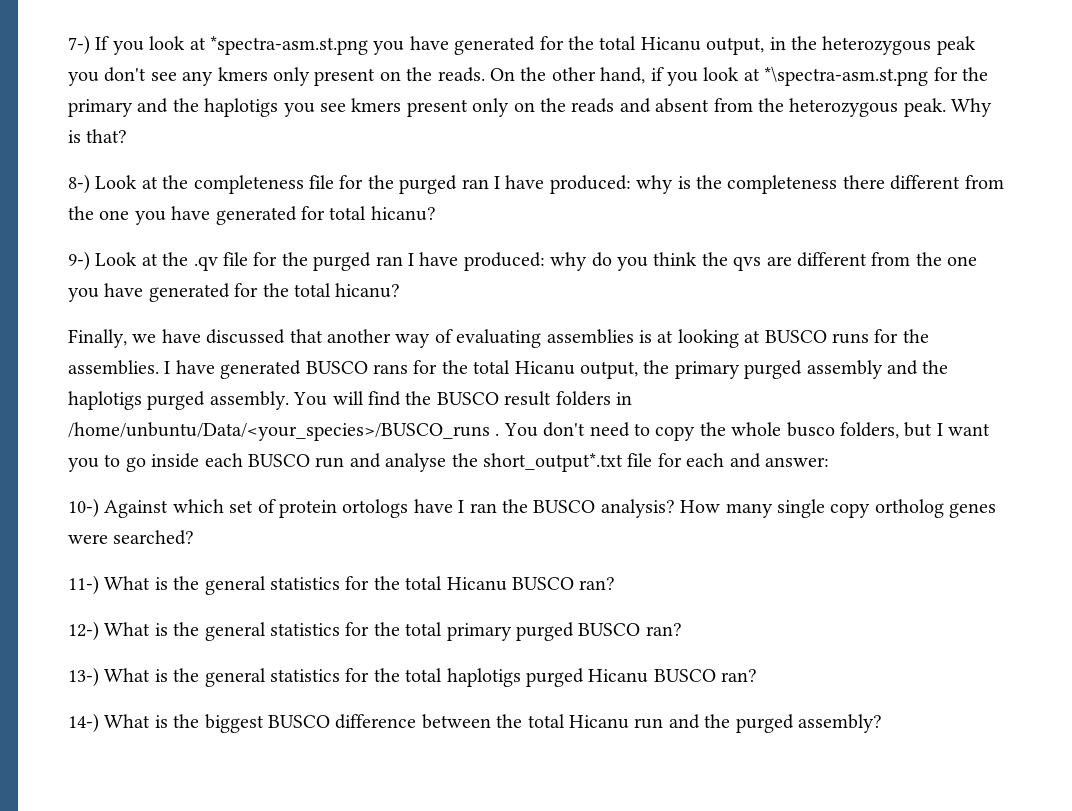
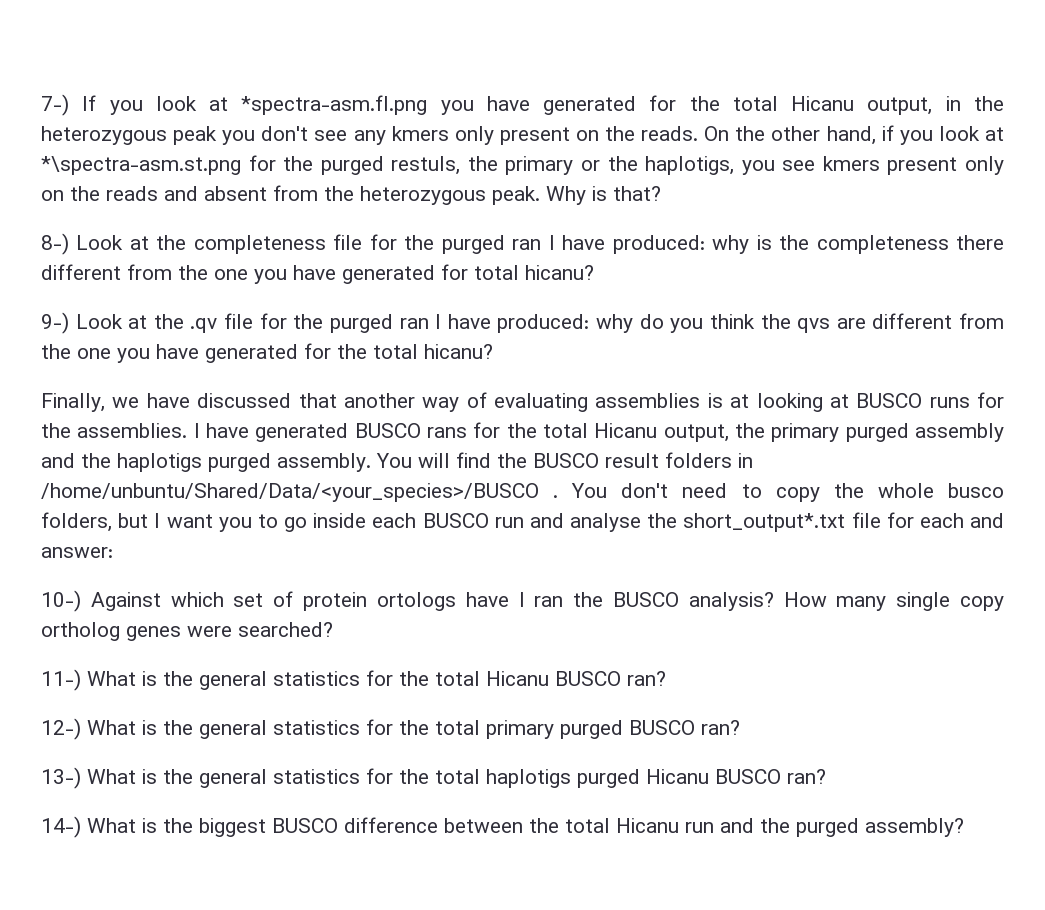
[210,36,368,55] *spectra-asm.st.png -> [241,95,428,115] *spectra-asm.fl.png
[68,98,279,117] primary and the haplotigs -> [320,156,735,175] purged restuls, the primary or the haplotigs,
[68,422,490,441] /home/unbuntu/Data/<your_species>/BUSCO_runs -> [41,483,539,502] /home/unbuntu/Shared/Data/<your_species>/BUSCO

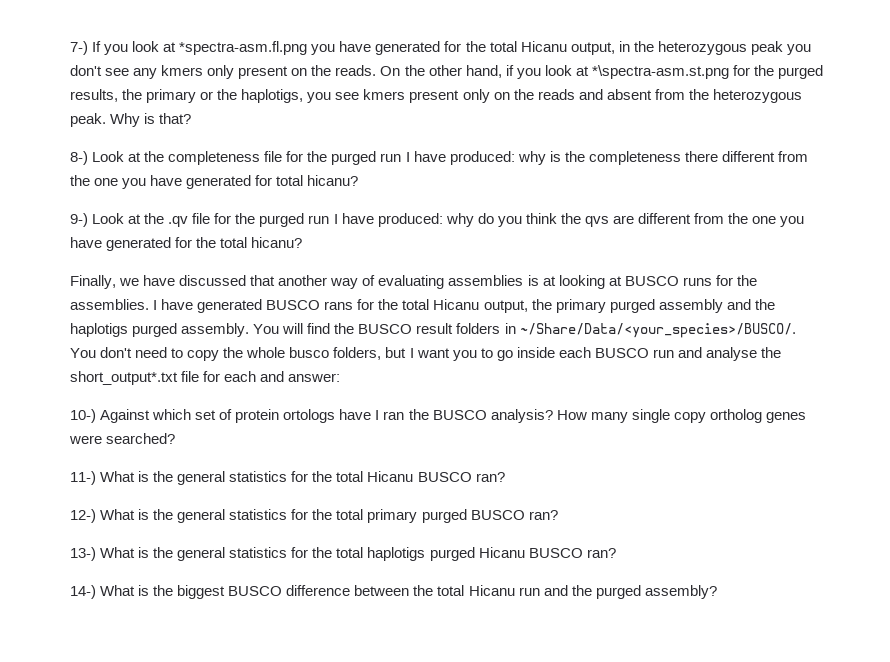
[391,156,461,175] restuls, -> [70,89,118,102] results,
[512,239,542,250] ran -> [380,153,402,162] run
[399,318,429,329] ran -> [308,215,330,224] run
[41,483,559,502] /home/unbuntu/Shared/Data/<your_species>/BUSCO . -> [519,323,796,338] ~/Share/Data/<your_species>/BUSCO/.

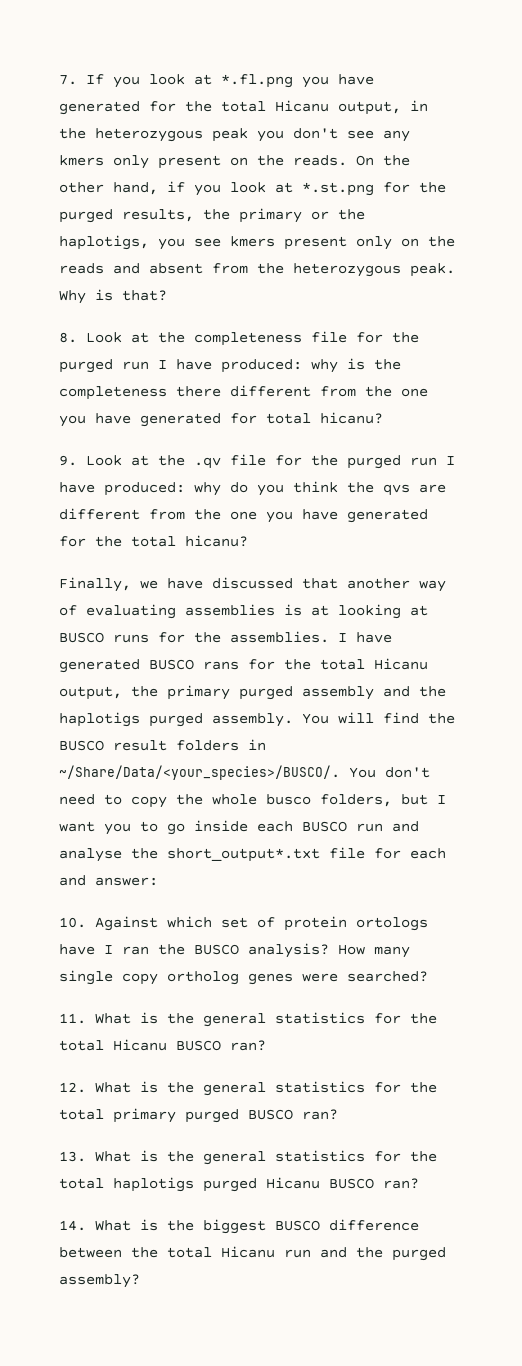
[70,41,88,55] 7-) -> [59,75,77,85] 7.
[179,41,308,55] *spectra-asm.fl.png -> [221,74,293,88] *.fl.png
[591,65,729,79] *\spectra-asm.st.png -> [302,182,374,196] *.st.png
[70,151,88,165] 8-) -> [59,332,77,343] 8.
[70,213,88,227] 9-) -> [59,455,77,466] 9.
[70,409,96,423] 10-) -> [59,917,86,928] 10.
[70,471,96,485] 11-) -> [59,1013,86,1024] 11.
[70,509,96,523] 12-) -> [59,1082,86,1093] 12.
[70,547,96,561] 13-) -> [59,1151,86,1162] 13.
[70,585,96,599] 14-) -> [59,1220,86,1231] 14.

